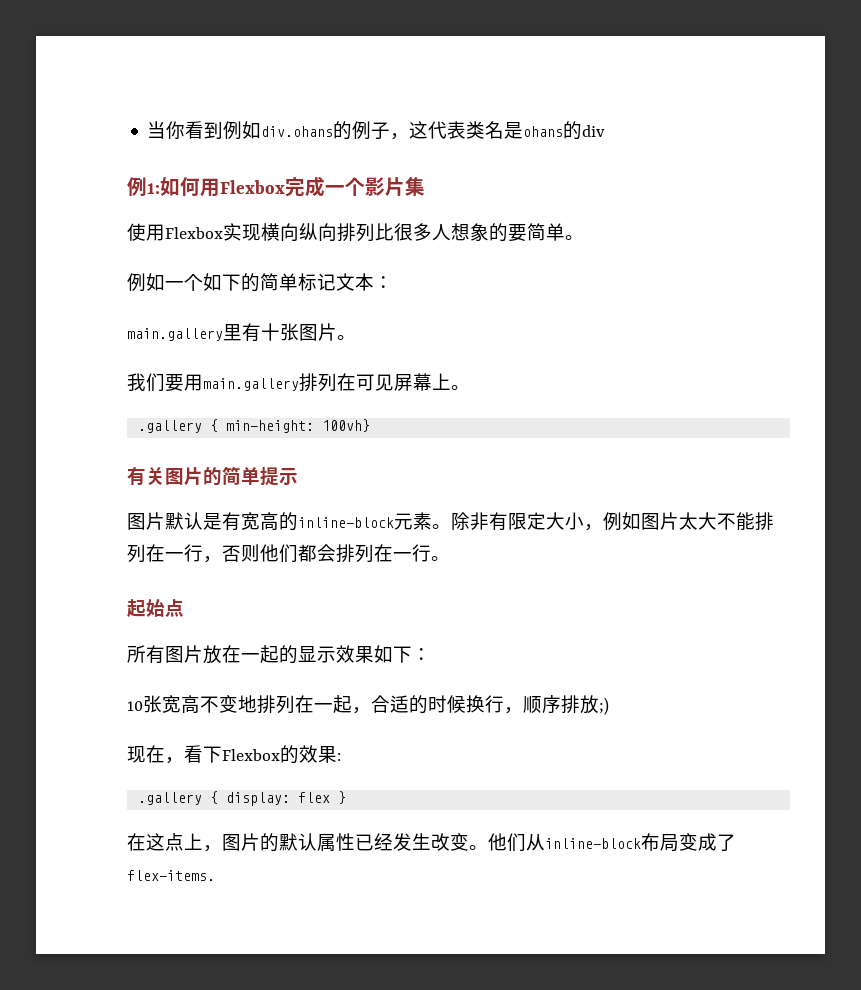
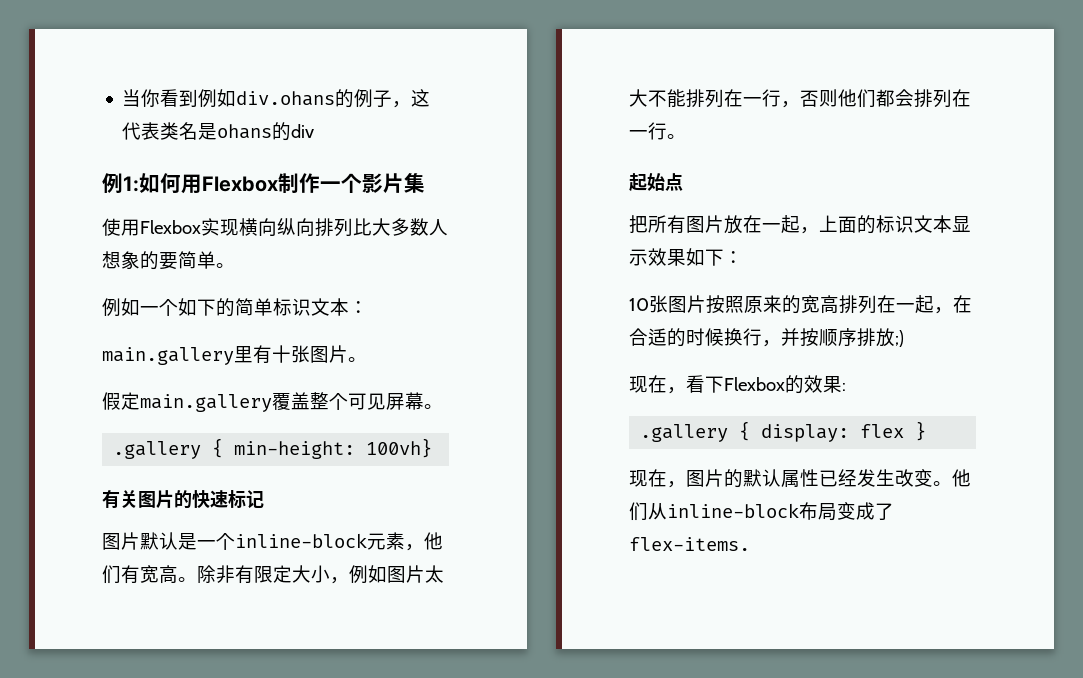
[285,176,325,197] 完成 -> [278,173,320,193] 制作
[394,223,432,241] 很多 -> [372,218,429,236] 大多数
[317,273,336,291] 记 -> [292,298,311,316] 识
[127,373,356,392] 我们要用main.gallery排列在 -> [102,392,348,412] 假定main.gallery覆盖整个
[432,373,451,390] 上 -> (424, 401) none
[222,466,298,486] 简单提示 -> [192,490,264,509] 快速标记
[222,512,432,531] 有宽高的inline-block元素 -> [197,532,443,551] [102,565,178,584] 一个inline-block元素，他们有宽高
(184, 608) none -> [629,215,648,234] 把
[279,645,298,664] 的 -> [800,215,952,234] ，上面的标识文本
[162,695,257,714] 宽高不变地 -> [668,295,839,314] 图片按照原来的宽高
(371, 710) none -> [953,295,972,313] 在
(523, 710) none -> [781,328,819,347] 并按
[127,833,203,851] 在这点上 -> [629,469,667,487] 现在

